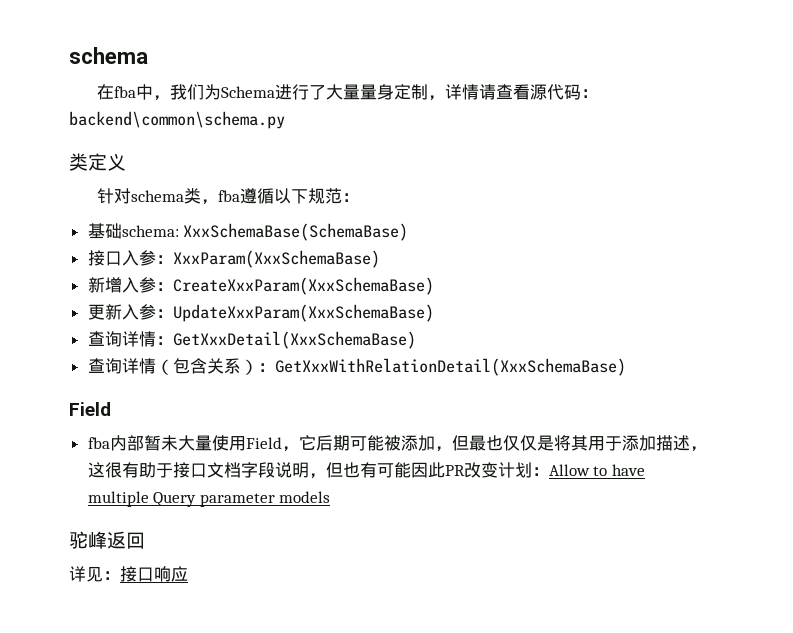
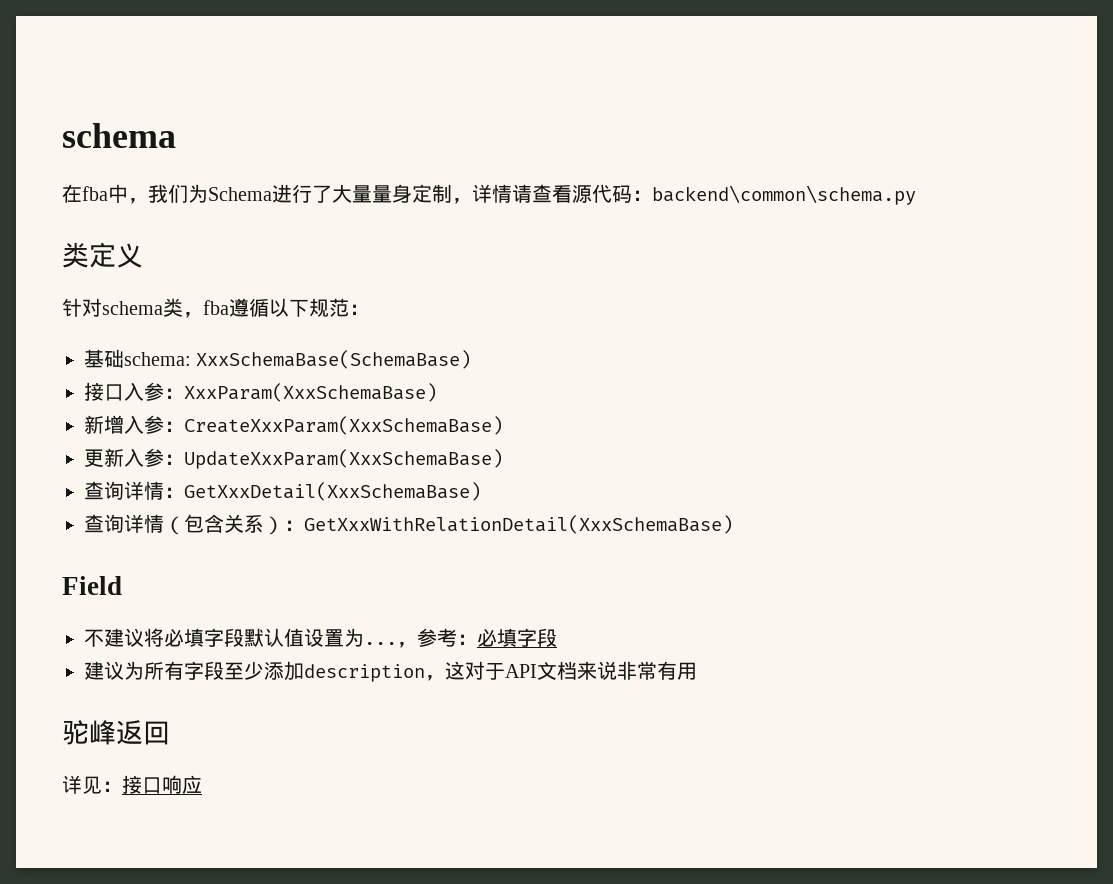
[87,435,707,452] [87,462,645,479] [87,491,331,507] fba内部暂未大量使用Field，它后期可能被添加，但最也仅仅是将其用于添加描述，这很有助于接口文档字段说明，但也有可能因此PR改变计划：Allow to have multiple Query parameter models -> [84,628,557,648] [84,661,697,682] 不建议将必填字段默认值设置为...，参考：必填字段 // 建议为所有字段至少添加description，这对于API文档来说非常有用

